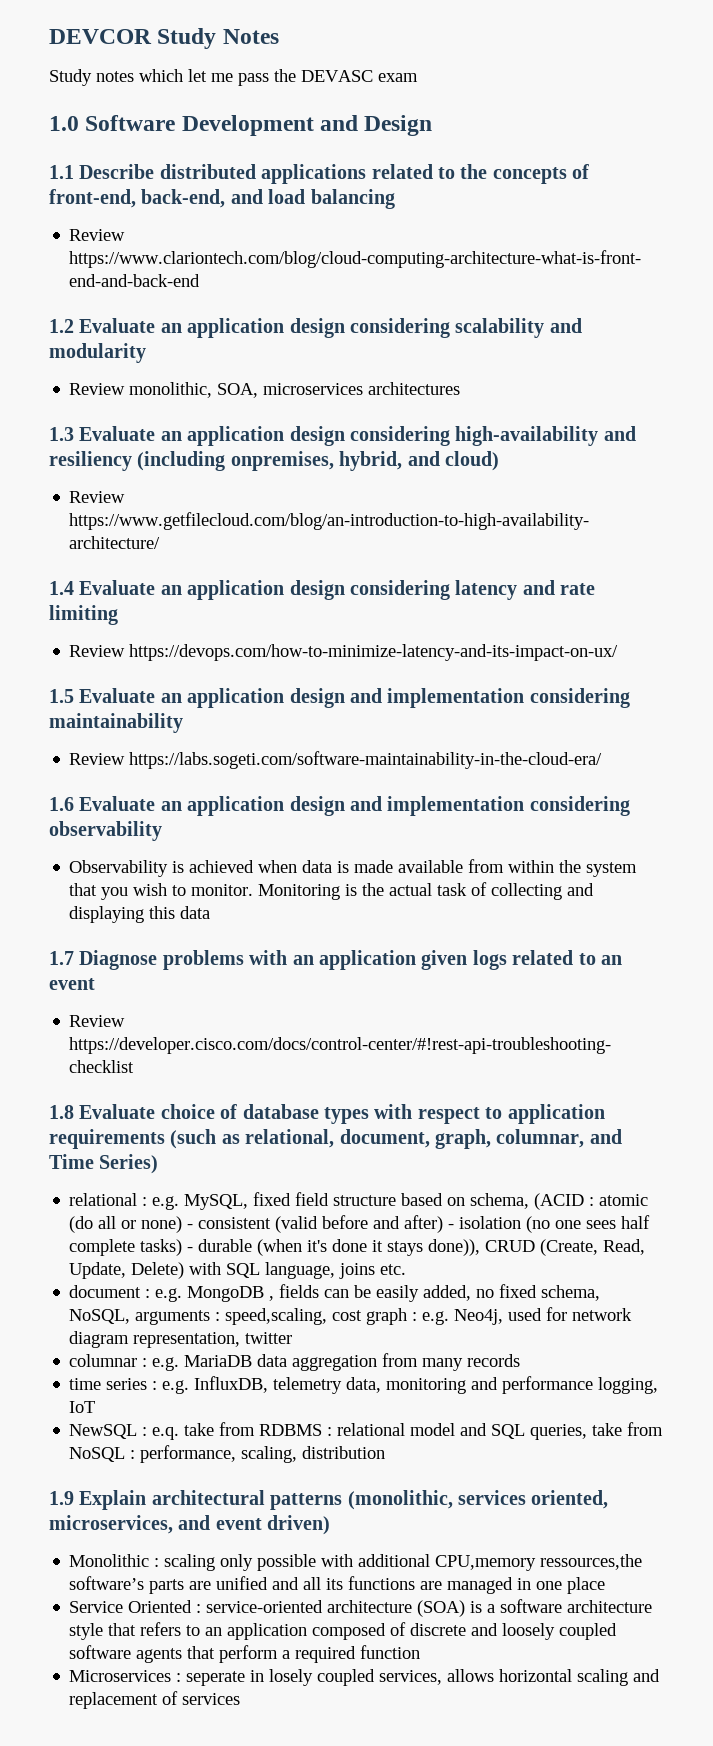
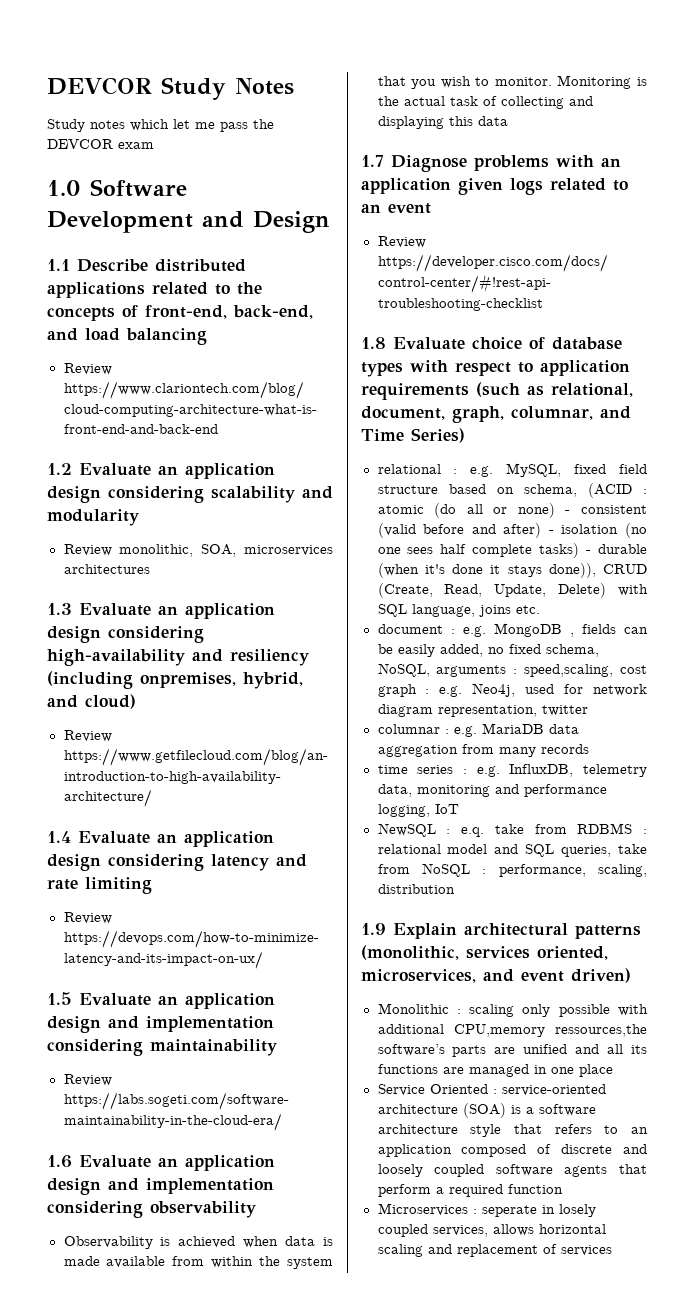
[301,70,373,82] DEVASC -> [47,139,113,149] DEVCOR

